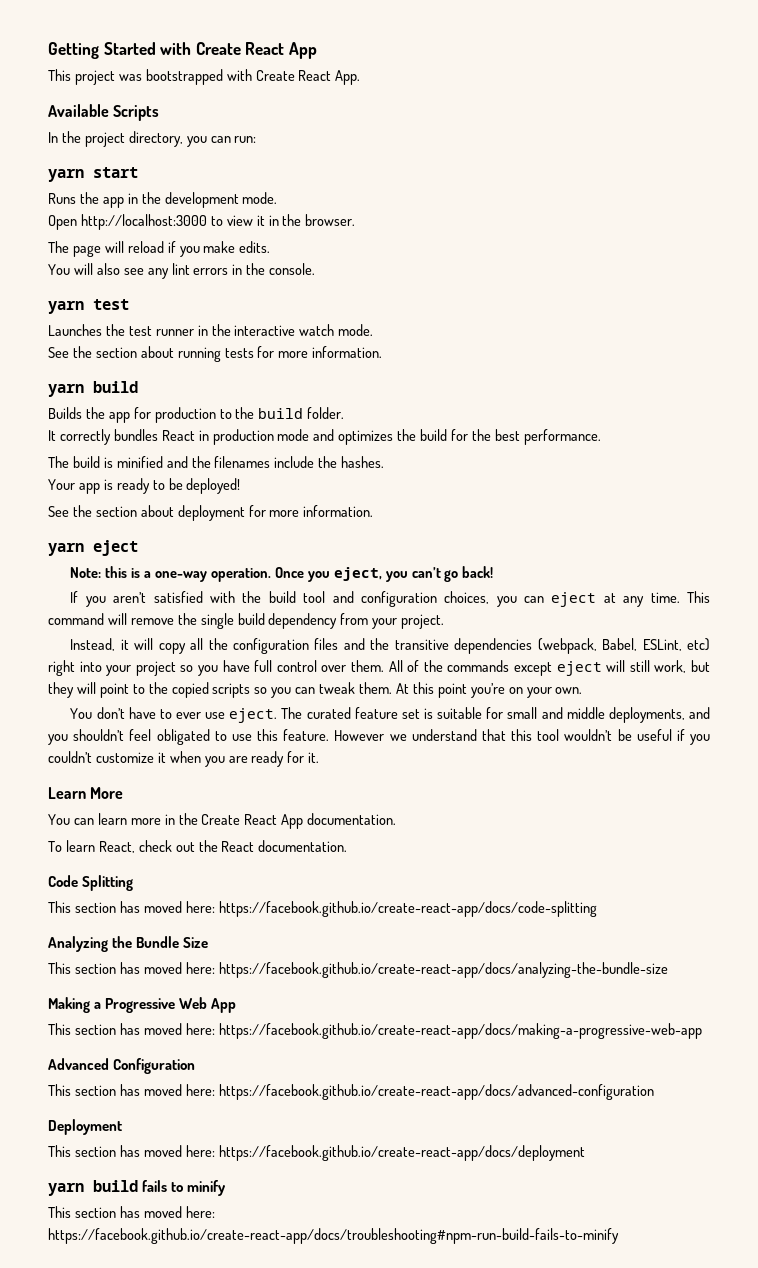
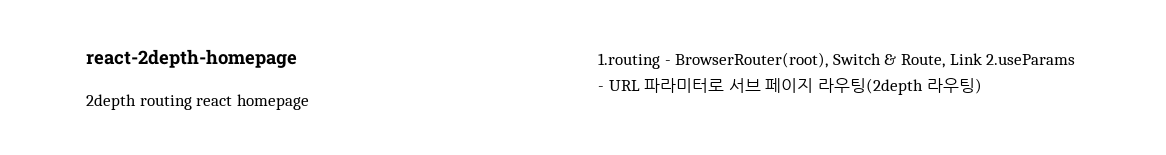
[48,42,317,59] [48,69,361,85] [48,104,160,121] [48,131,257,147] [48,167,138,182] [48,192,278,208] [48,214,356,230] [48,241,271,257] [48,263,316,279] [48,299,129,314] [48,324,374,336] [48,346,383,362] [48,381,138,397] [48,407,345,423] [48,429,601,445] [48,456,385,468] [48,478,241,494] [48,505,374,521] [48,540,138,556] [70,566,494,582] [70,591,710,607] [48,613,445,629] [70,638,710,654] [48,660,711,676] [48,682,583,698] [70,707,710,723] [48,729,710,745] [48,751,320,767] [48,787,124,799] [48,813,397,829] [48,840,348,853] [48,875,134,891] [48,901,597,917] [48,936,209,952] [48,962,668,978] [48,997,237,1013] [48,1023,702,1039] [48,1058,196,1074] [48,1084,654,1100] [48,1119,122,1135] [48,1145,585,1161] [48,1180,227,1196] [48,1206,215,1218] [48,1228,619,1244] Getting Started with Create React App // This project was bootstrapped with Create React App. // Available Scripts // In the project directory, you can run: // yarn start // Runs the app in the development mode. // Open http://localhost:3000 to view it in the browser. // The page will reload if you make edits. // You will also see any lint errors in the console. // yarn test // Launches the test runner in the interactive watch mode. // See the section about running tests for more information. // yarn build // Builds the app for production to the build folder. // It correctly bundles React in production mode and optimizes the build for the best performance. // The build is minified and the filenames include the hashes. // Your app is ready to be deployed! // See the section about deployment for more information. // yarn eject // Note: this is a one-way operation. Once you eject, you can’t go back! // If you aren’t satisfied with the build tool and configuration choices, you can eject at any time. This command will remove the single build dependency from your project. // Instead, it will copy all the configuration files and the transitive dependencies (webpack, Babel, ESLint, etc) right into your project so you have full control over them. All of the commands except eject will still work, but they will point to the copied scripts so you can tweak them. At this point you’re on your own. // You don’t have to ever use eject. The curated feature set is suitable for small and middle deployments, and you shouldn’t feel obligated to use this feature. However we understand that this tool wouldn’t be useful if you couldn’t customize it when you are ready for it. // Learn More // You can learn more in the Create React App documentation. // To learn React, check out the React documentation. // Code Splitting // This section has moved here: https://facebook.github.io/create-react-app/docs/code-splitting // Analyzing the Bundle Size // This section has moved here: https://facebook.github.io/create-react-app/docs/analyzing-the-bundle-size // Making a Progressive Web App // This section has moved here: https://facebook.github.io/create-react-app/docs/making-a-progressive-web-app // Advanced Configuration // This section has moved here: https://facebook.github.io/create-react-app/docs/advanced-configuration // Deployment // This section has moved here: https://facebook.github.io/create-react-app/docs/deployment // yarn build fails to minify // This section has moved here: https://facebook.github.io/create-react-app/docs/troubleshooting#npm-run-build-fails-to-minify -> [86,49,297,68] [86,94,309,110] [598,52,1076,69] [598,78,982,95] react-2depth-homepage // 2depth routing react homepage // 1.routing - BrowserRouter(root), Switch & Route, Link 2.useParams - URL 파라미터로 서브 페이지 라우팅(2depth 라우팅)

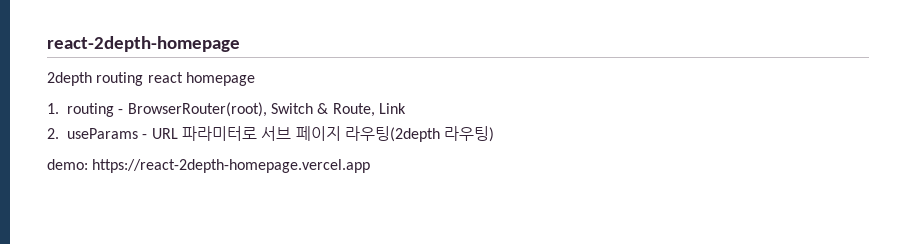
[598,53,660,69] 1.routing -> [47,103,114,117] 1. routing
[986,54,1076,65] 2.useParams -> [47,128,138,139] // 2. useParams
(982, 86) none -> [47,159,371,173] // demo: https://react-2depth-homepage.vercel.app

